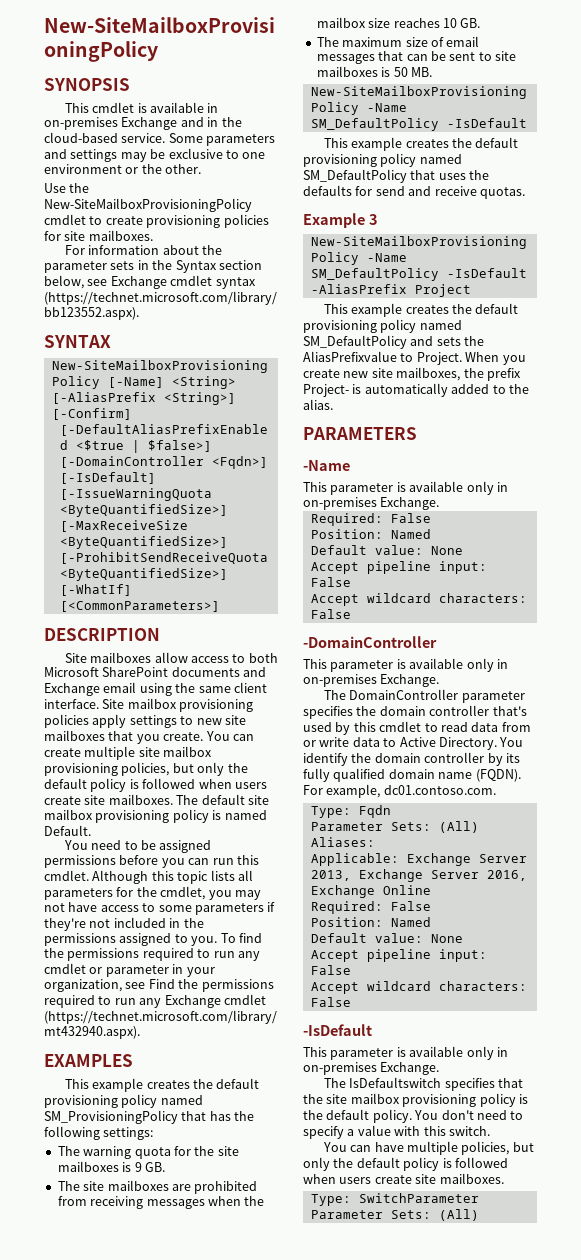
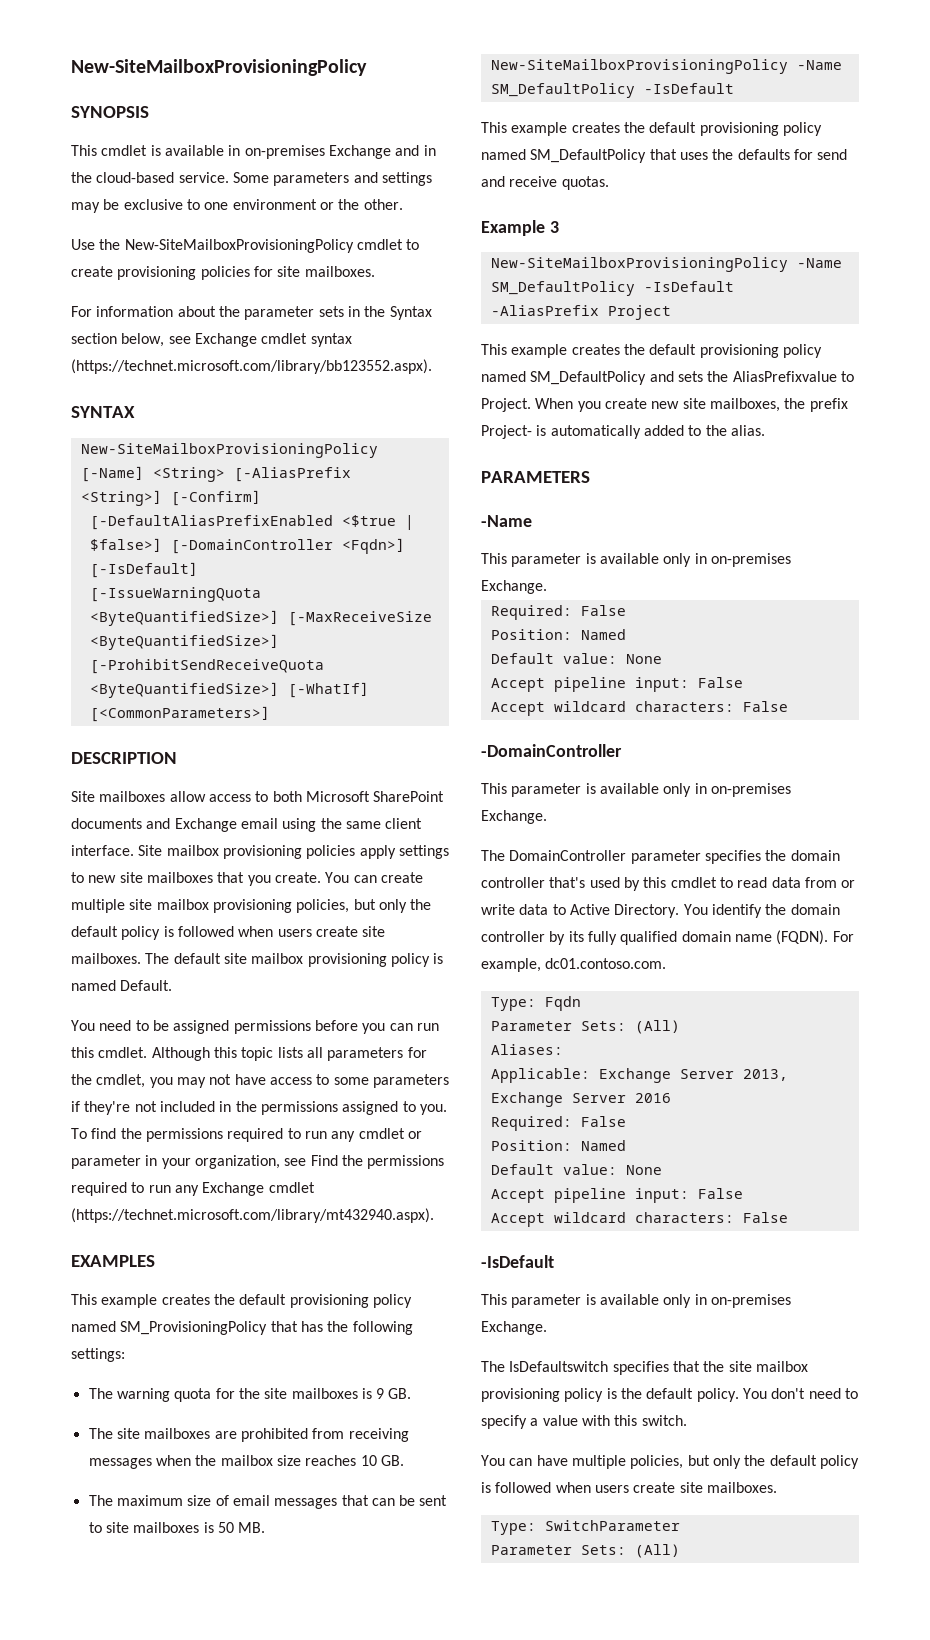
[486,870,527,881] [310,885,431,898] 2016, Exchange Online -> [634,1093,671,1103] 2016

